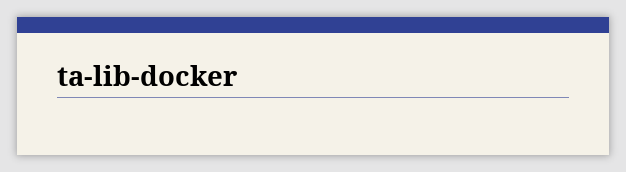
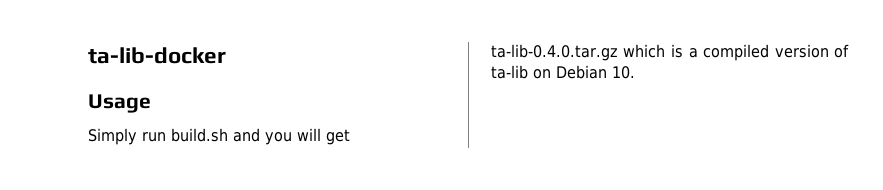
(237, 75) none -> [88,94,151,113] [88,128,350,145] [491,44,849,61] [491,65,635,79] // Usage // Simply run build.sh and you will get ta-lib-0.4.0.tar.gz which is a compiled version of ta-lib on Debian 10.

